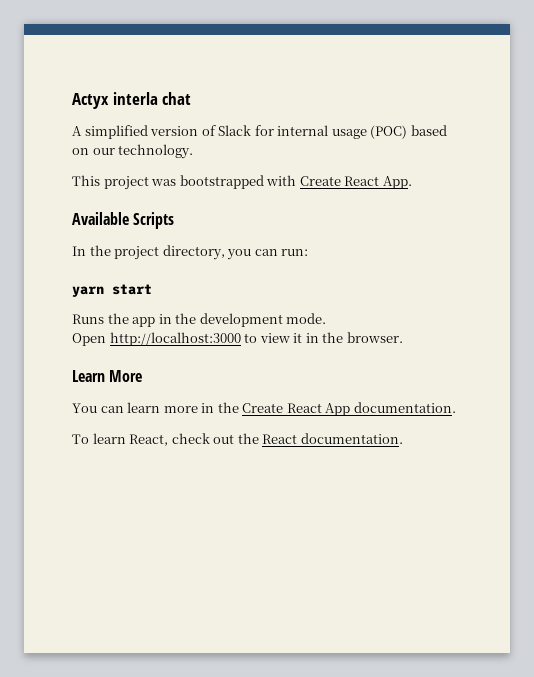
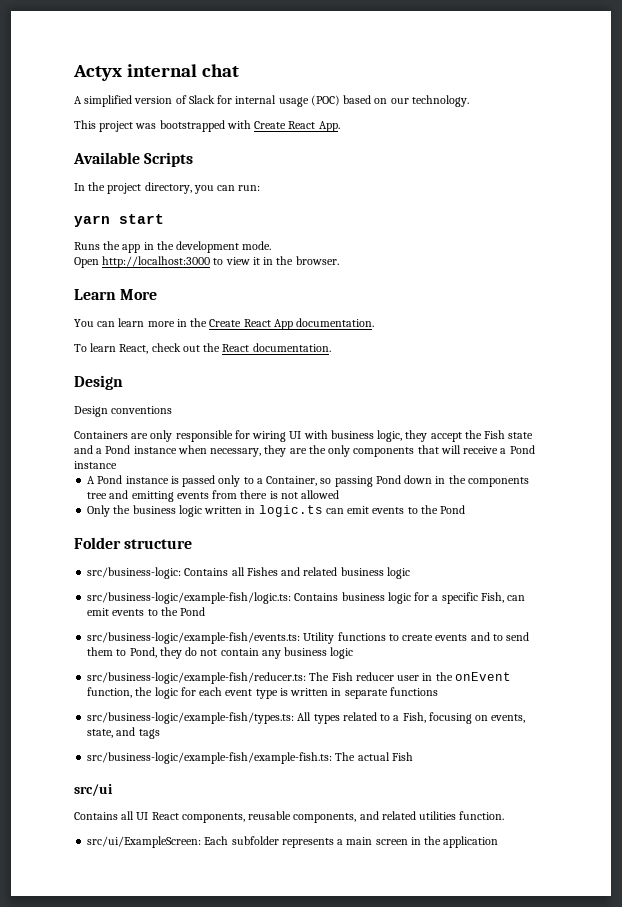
[112,92,158,105] interla -> [126,64,197,77] internal
(403, 438) none -> [74,375,123,390] [74,406,173,417] [74,430,534,442] [74,445,535,457] [74,461,117,469] [87,475,529,487] [87,490,340,502] [87,505,466,517] [74,537,193,549] [87,567,410,579] [87,592,526,604] [87,607,206,616] [87,632,530,644] [87,647,354,659] [87,672,511,684] [87,687,438,699] [87,712,526,724] [87,727,160,739] [87,752,413,764] [74,784,113,796] [74,811,505,823] [87,836,499,848] // Design // Design conventions // Containers are only responsible for wiring UI with business logic, they accept the Fish state and a Pond instance when necessary, they are the only components that will receive a Pond instance // A Pond instance is passed only to a Container, so passing Pond down in the components tree and emitting events from there is not allowed // Only the business logic written in logic.ts can emit events to the Pond // Folder structure // src/business-logic: Contains all Fishes and related business logic // src/business-logic/example-fish/logic.ts: Contains business logic for a specific Fish, can emit events to the Pond // src/business-logic/example-fish/events.ts: Utility functions to create events and to send them to Pond, they do not contain any business logic // src/business-logic/example-fish/reducer.ts: The Fish reducer user in the onEvent function, the logic for each event type is written in separate functions // src/business-logic/example-fish/types.ts: All types related to a Fish, focusing on events, state, and tags // src/business-logic/example-fish/example-fish.ts: The actual Fish // src/ui // Contains all UI React components, reusable components, and related utilities function. // src/ui/ExampleScreen: Each subfolder represents a main screen in the application

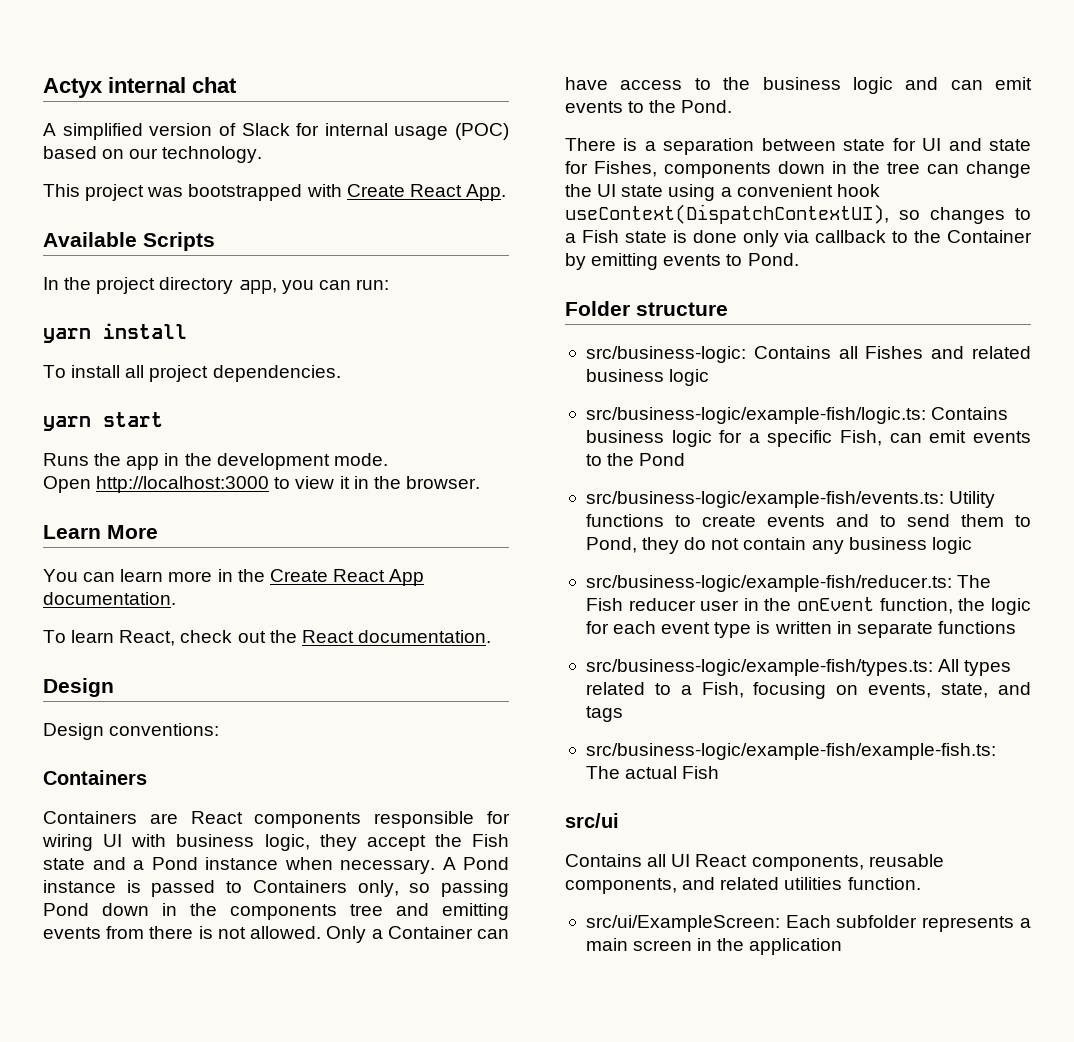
[144,182,192,194] directory, -> [159,277,277,294] directory app,
(261, 188) none -> [43,323,187,343] [43,365,341,382] // yarn install // To install all project dependencies.
[111,406,173,414] conventions -> [109,723,220,736] [43,770,147,785] conventions: // Containers
[150,430,173,442] only -> [190,811,362,828] React components
[210,445,535,457] [74,461,117,469] necessary, they are the only components that will receive a Pond instance // -> [340,859,435,874] necessary.
[218,475,318,487] only to a Container, -> [226,880,399,897] to Containers only,
[301,490,340,499] [87,505,466,517] allowed // Only the business logic written in logic.ts can emit events to the Pond -> [250,926,510,943] [565,77,1032,94] [565,100,733,113] [565,138,1031,155] [565,161,1031,178] [565,184,880,201] [565,204,1031,224] [565,230,1032,247] [565,253,799,270] allowed. Only a Container can have access to the business logic and can emit events to the Pond. // There is a separation between state for UI and state for Fishes, components down in the tree can change the UI state using a convenient hook useContext(DispatchContextUI), so changes to a Fish state is done only via callback to the Container by emitting events to Pond.

